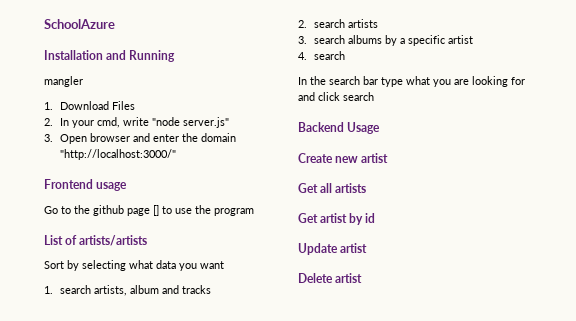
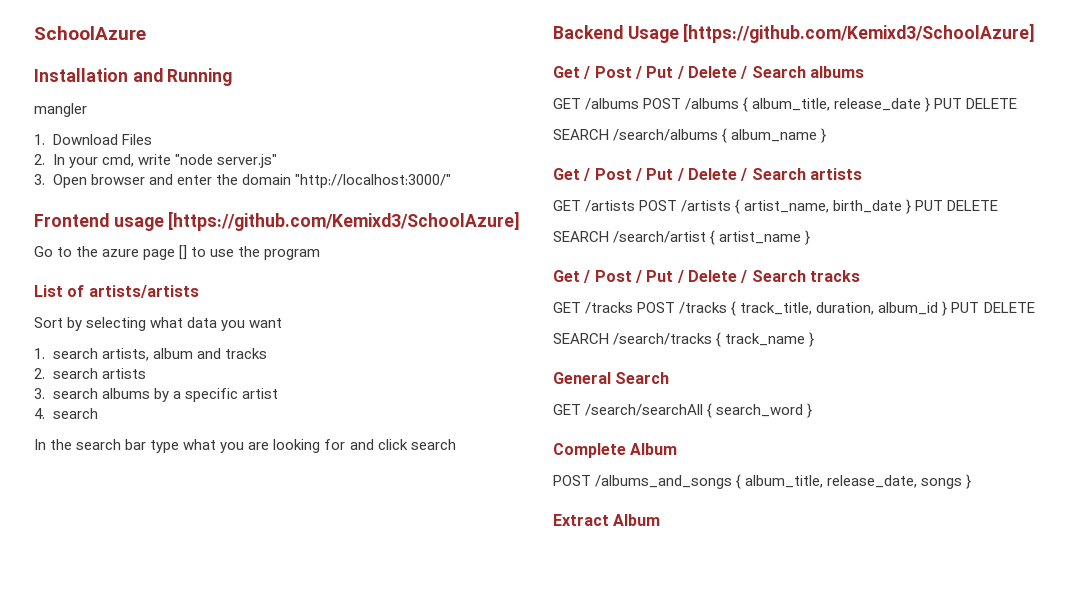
(128, 186) none -> [168,211,521,231] [https://github.com/Kemixd3/SchoolAzure]
[93,205,124,216] github -> [102,249,140,257] azure
[298,153,389,163] [298,183,367,193] [298,213,376,225] [298,243,368,255] [298,273,363,283] // Create new artist // Get all artists // Get artist by id // Update artist // Delete artist -> [683,23,1036,43] [553,66,864,79] [553,97,1018,112] [553,128,827,143] [553,168,862,181] [553,199,999,214] [553,230,811,245] [553,270,860,283] [553,301,1035,316] [553,332,815,347] [553,372,670,384] [553,403,813,418] [553,443,678,458] [553,474,972,489] [553,514,661,526] [https://github.com/Kemixd3/SchoolAzure] // Get / Post / Put / Delete / Search albums // GET /albums POST /albums { album_title, release_date } PUT DELETE // SEARCH /search/albums { album_name } // Get / Post / Put / Delete / Search artists // GET /artists POST /artists { artist_name, birth_date } PUT DELETE // SEARCH /search/artist { artist_name } // Get / Post / Put / Delete / Search tracks // GET /tracks POST /tracks { track_title, duration, album_id } PUT DELETE // SEARCH /search/tracks { track_name } // General Search // GET /search/searchAll { search_word } // Complete Album // POST /albums_and_songs { album_title, release_date, songs } // Extract Album

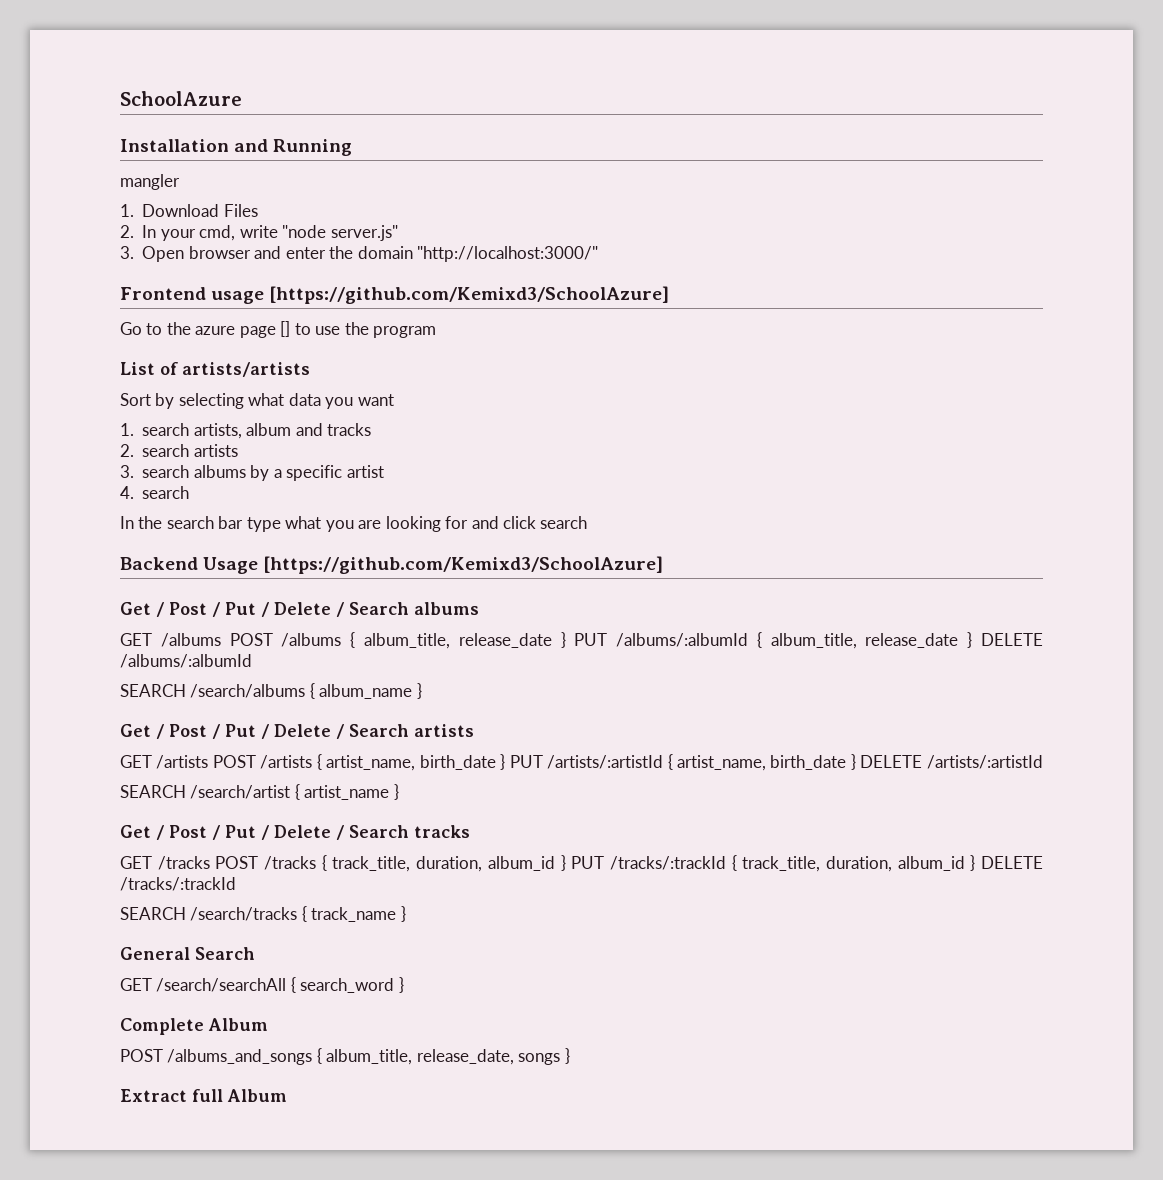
[966,98,1018,109] DELETE -> [616,632,1043,649] [120,654,252,668] /albums/:albumId { album_title, release_date } DELETE /albums/:albumId
[947,200,999,211] DELETE -> [547,754,1043,771] /artists/:artistId { artist_name, birth_date } DELETE /artists/:artistId
[983,302,1035,313] DELETE -> [609,855,1043,872] [120,877,236,891] /tracks/:trackId { track_title, duration, album_id } DELETE /tracks/:trackId
(609, 520) none -> [192,1089,223,1102] full

